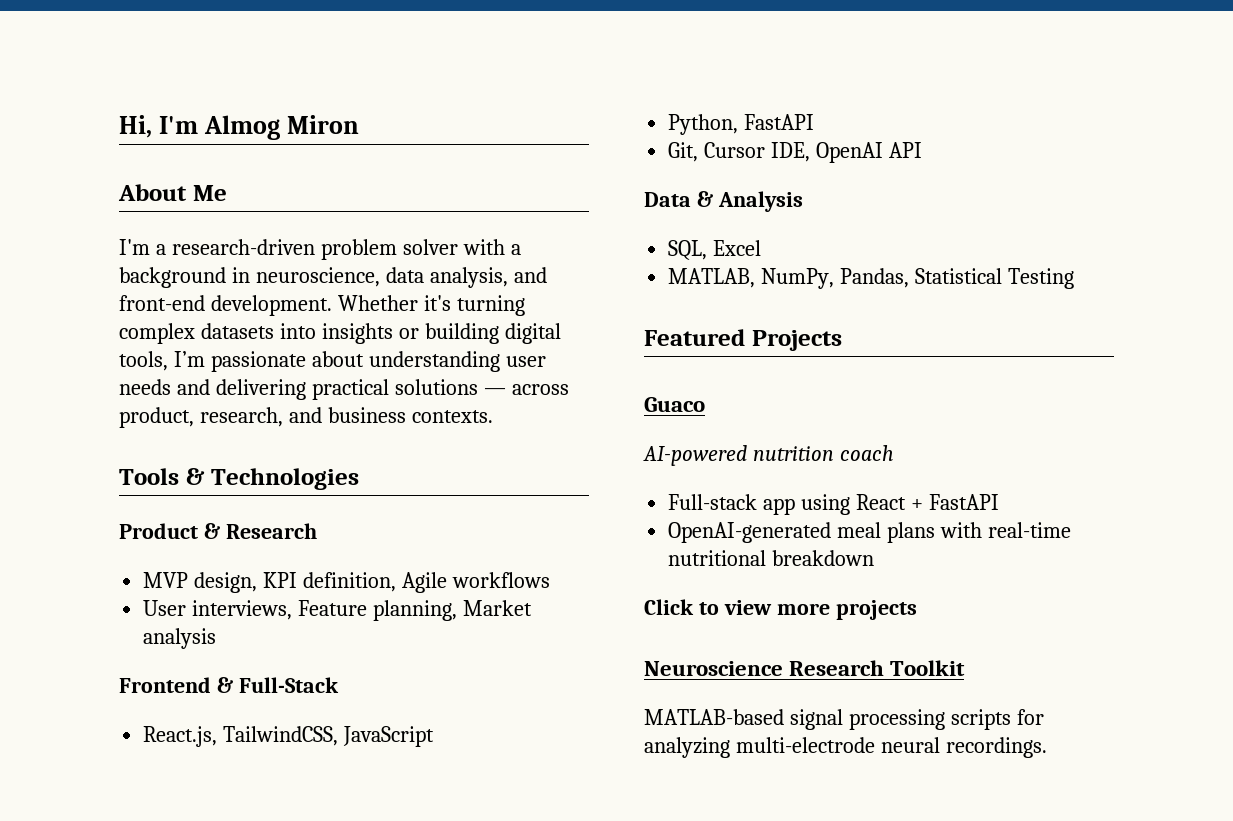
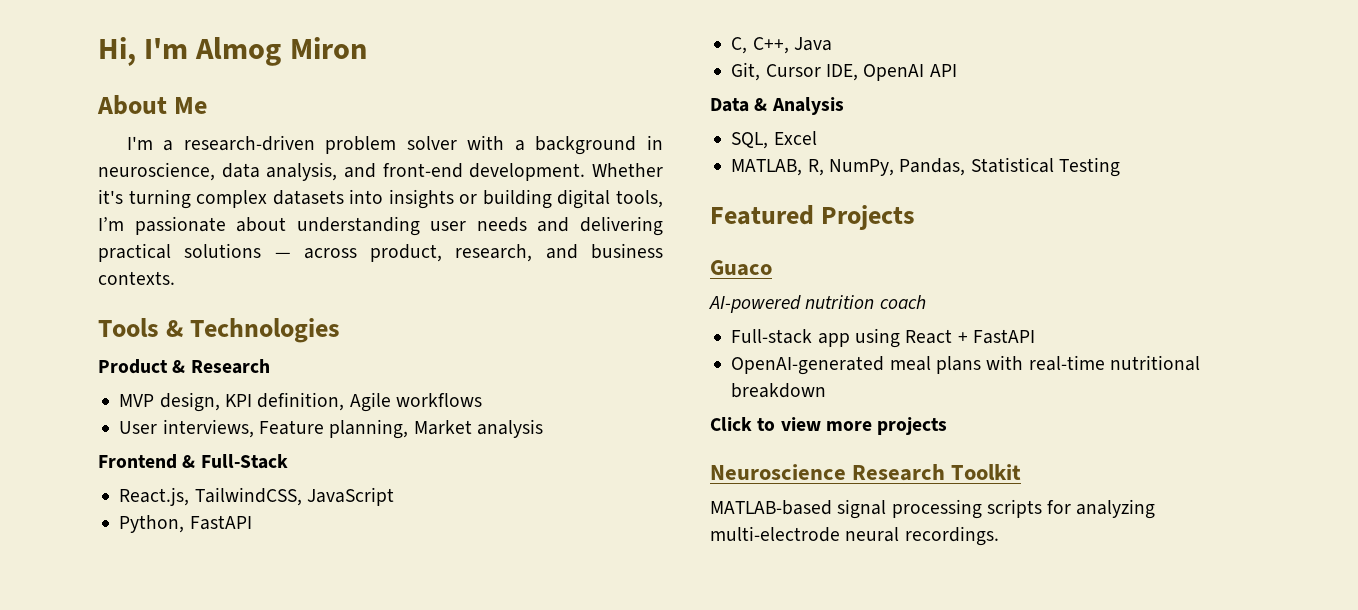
(815, 122) none -> [731,37,832,54] // C, C++, Java
(756, 278) none -> [807,159,824,176] R,

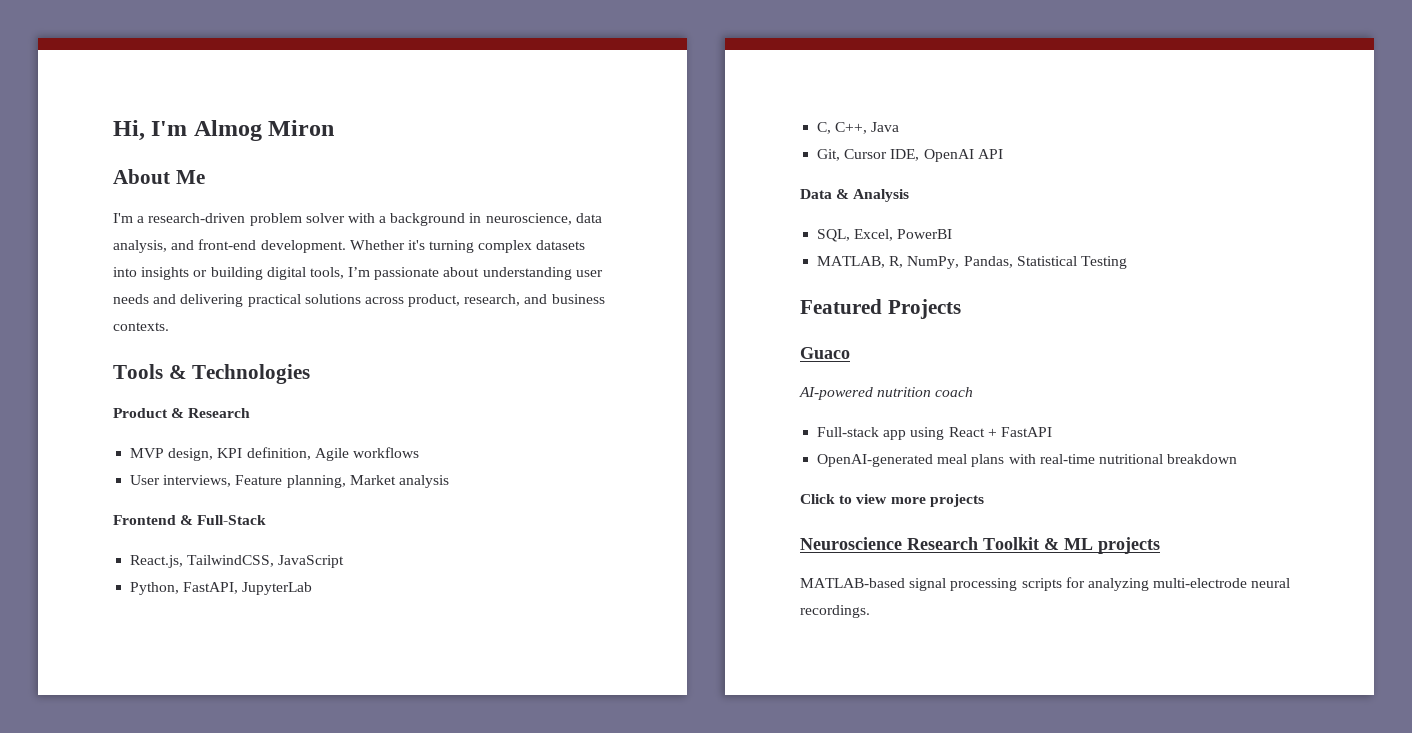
[274,252,291,258] — -> (361, 299) none
[189,515,252,530] FastAPI -> [183,582,313,595] FastAPI, JupyterLab
[773,131,817,145] Excel -> [854,229,953,241] Excel, PowerBI
(1022, 472) none -> [1044,537,1160,554] & ML projects

